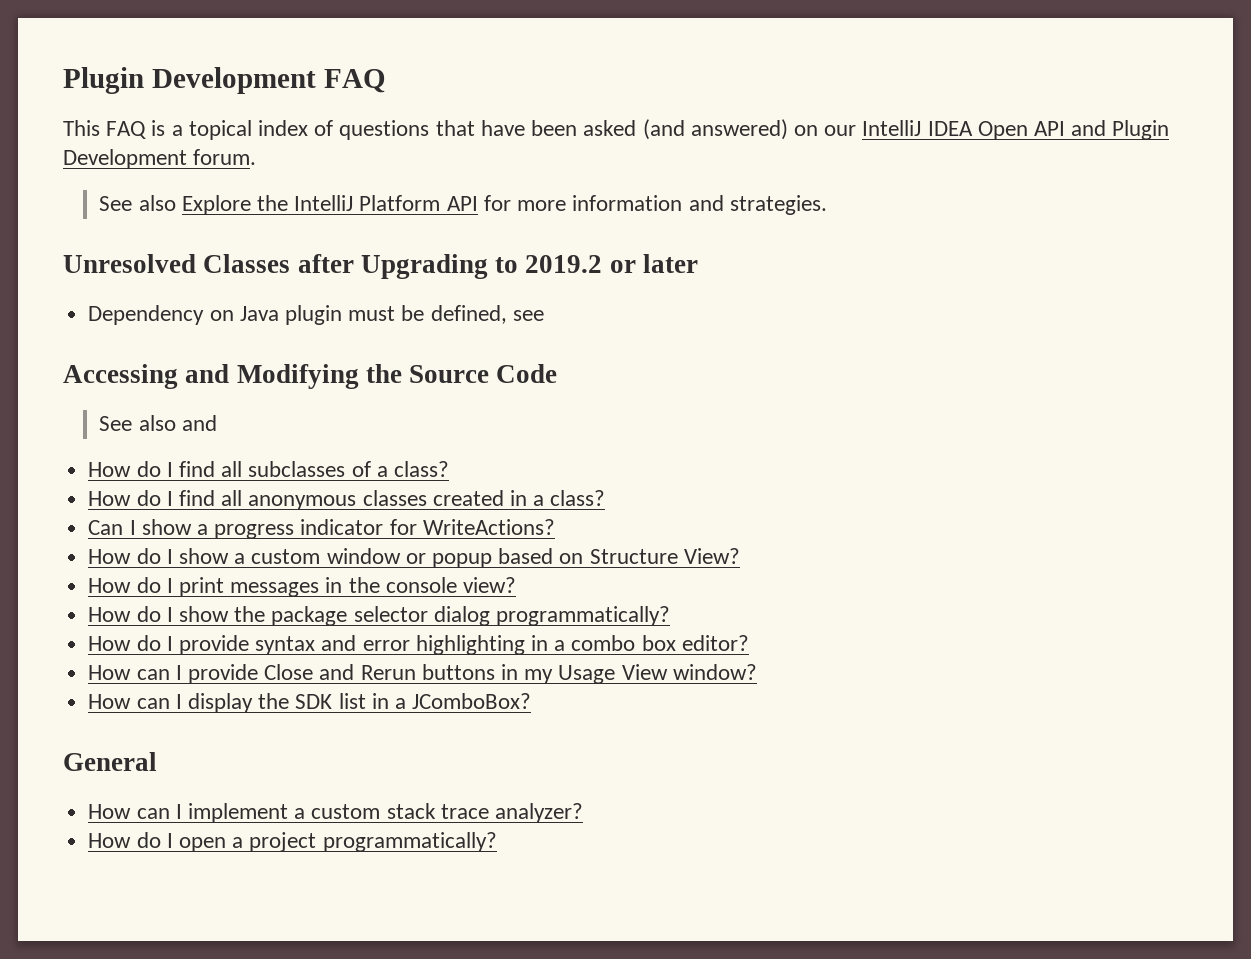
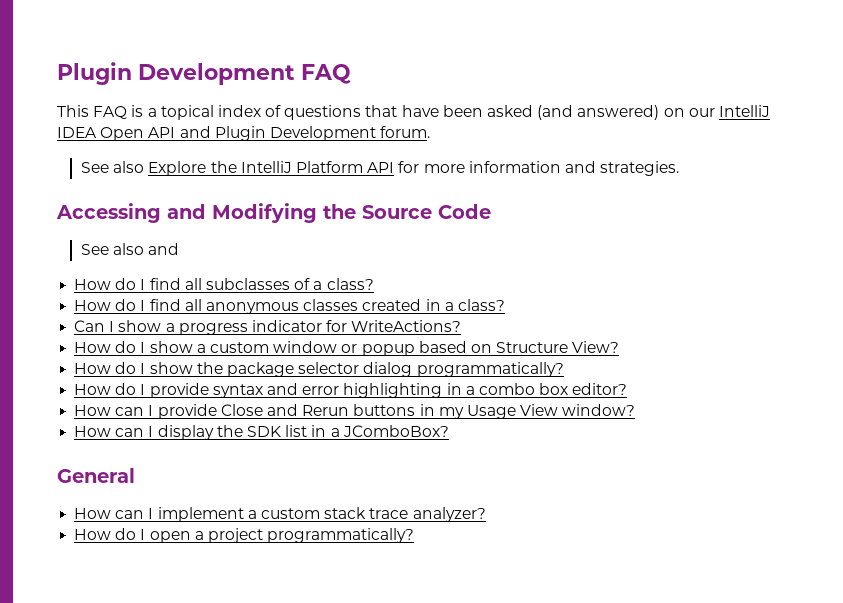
[63,254,699,279] [88,305,544,325] // Unresolved Classes after Upgrading to 2019.2 or later // Dependency on Java plugin must be defined, see -> (680, 168) none
[88,577,516,597] // How do I print messages in the console view? -> (620, 347) none

